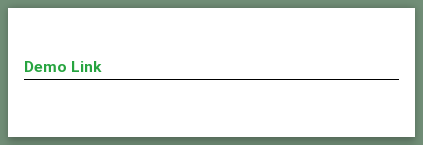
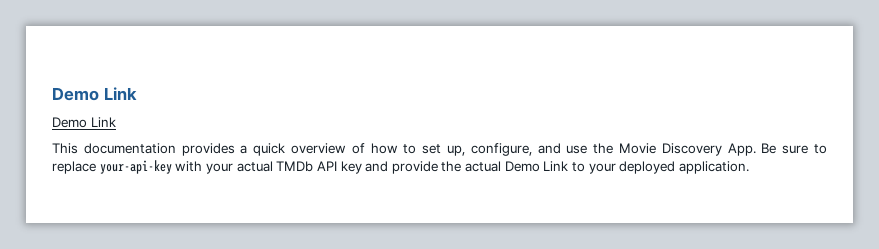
[24,61,103,72] Demo Link -> [52,87,137,101] [52,117,116,128] [52,143,827,156] [52,160,749,174] Demo Link // Demo Link // This documentation provides a quick overview of how to set up, configure, and use the Movie Discovery App. Be sure to replace your-api-key with your actual TMDb API key and provide the actual Demo Link to your deployed application.

